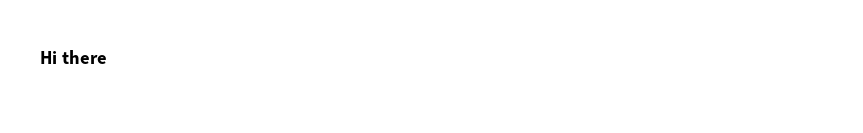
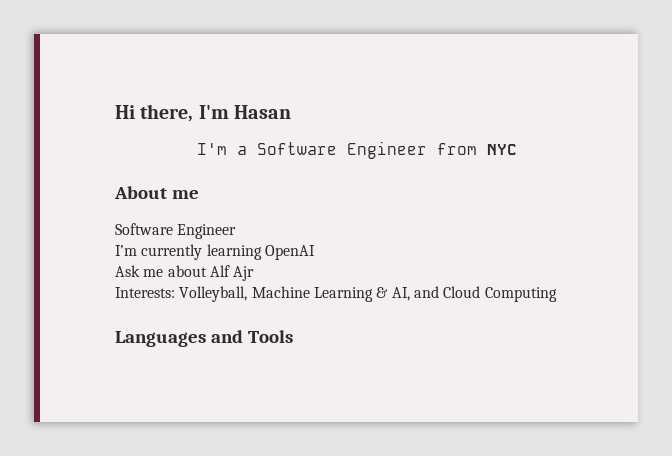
[61,50,107,64] there -> [140,104,292,122] [197,141,517,159] [114,186,199,199] [115,223,237,239] [115,244,315,260] [115,265,255,281] [115,286,557,302] [115,330,293,347] there, I'm Hasan // I'm a Software Engineer from NYC // About me // Software Engineer // I’m currently learning OpenAI // Ask me about Alf Ajr // Interests: Volleyball, Machine Learning & AI, and Cloud Computing // Languages and Tools

